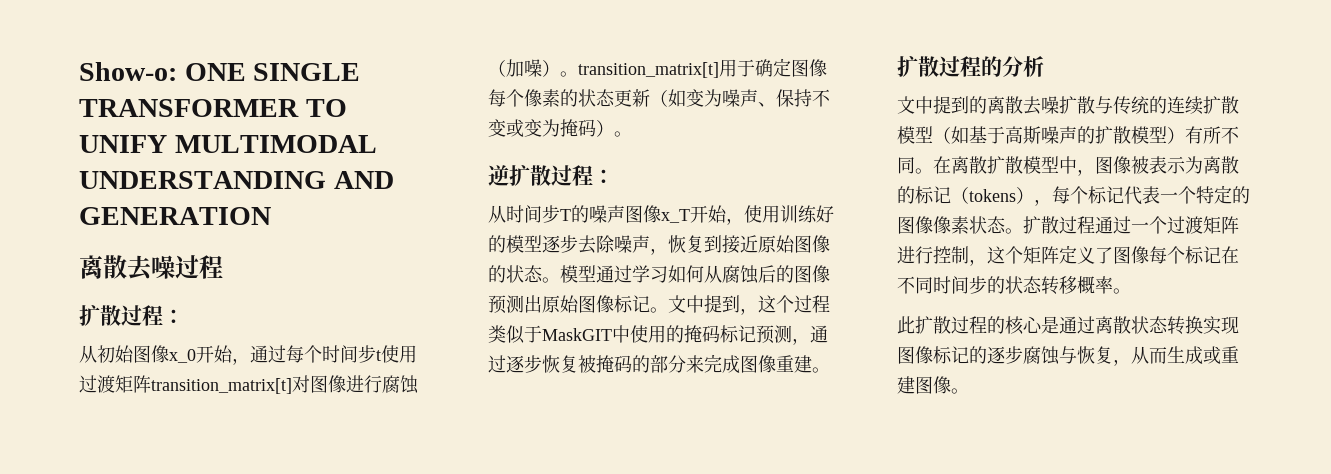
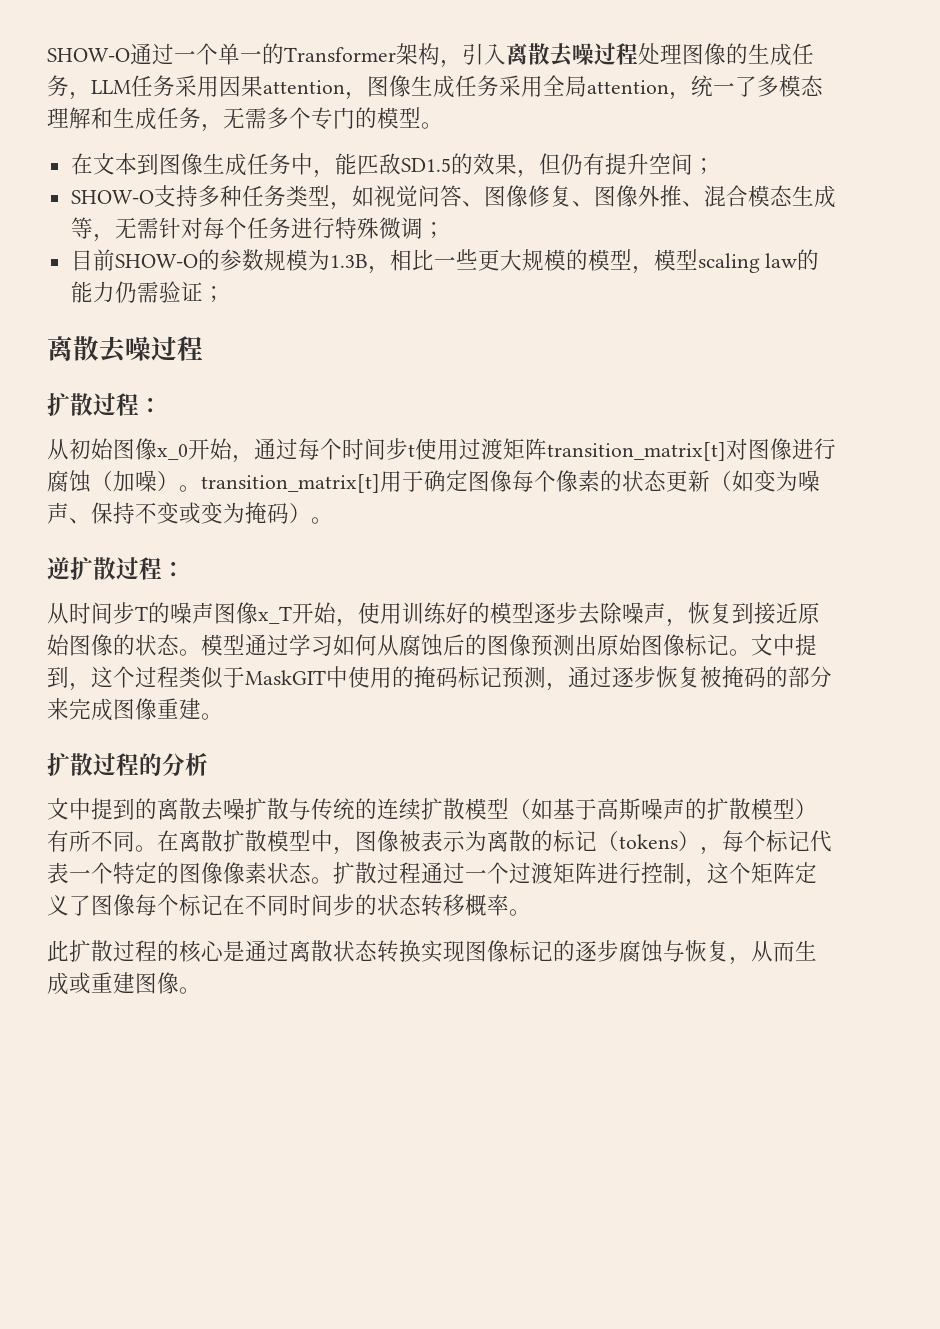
[79,62,361,81] [79,99,347,117] [79,135,377,153] [79,171,394,189] [79,207,271,225] Show-o: ONE SINGLE TRANSFORMER TO UNIFY MULTIMODAL UNDERSTANDING AND GENERATION -> [47,43,814,68] [47,75,823,100] [47,107,443,132] [70,153,715,178] [70,185,836,210] [70,217,445,242] [70,249,820,274] [70,281,225,303] SHOW-O通过一个单一的Transformer架构，引入离散去噪过程处理图像的生成任务，LLM任务采用因果attention，图像生成任务采用全局attention，统一了多模态理解和生成任务，无需多个专门的模型。 // 在文本到图像生成任务中，能匹敌SD1.5的效果，但仍有提升空间； // SHOW-O支持多种任务类型，如视觉问答、图像修复、图像外推、混合模态生成等，无需针对每个任务进行特殊微调； // 目前SHOW-O的参数规模为1.3B，相比一些更大规模的模型，模型scaling law的能力仍需验证；

